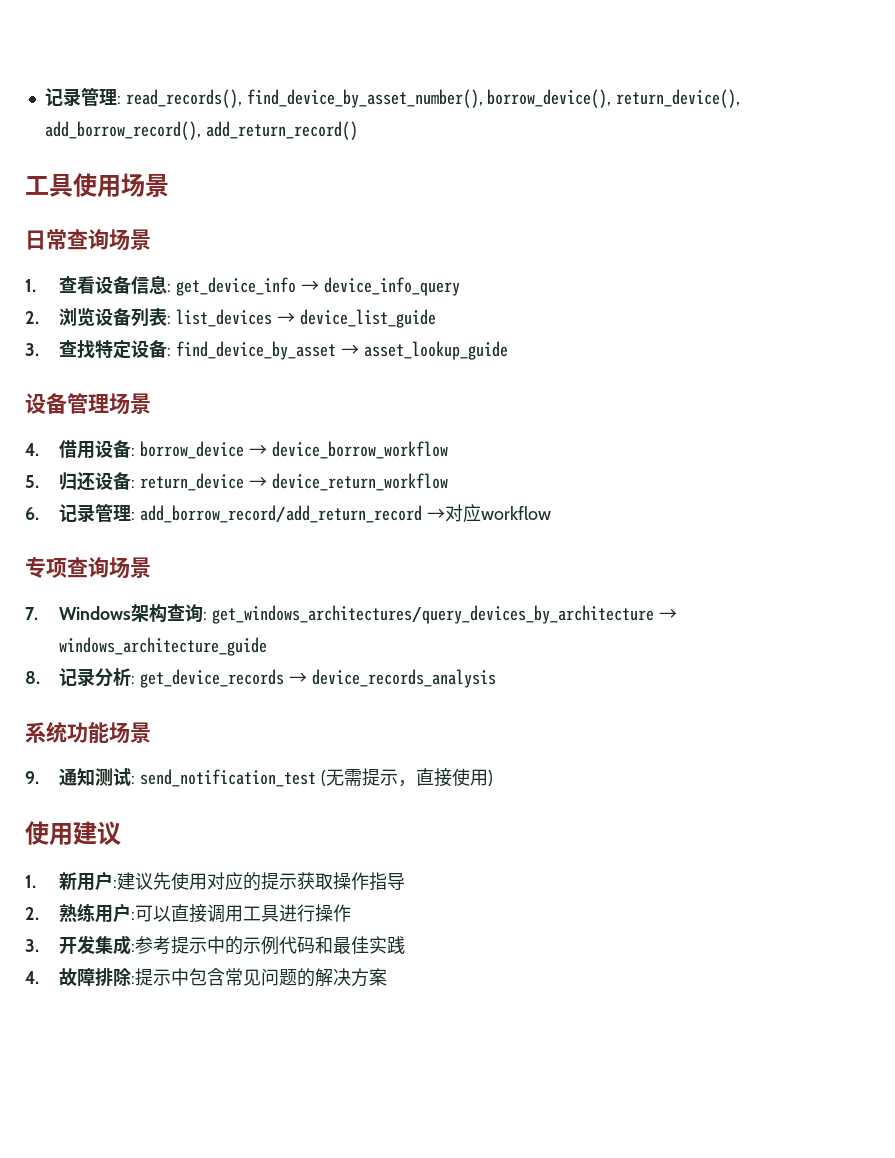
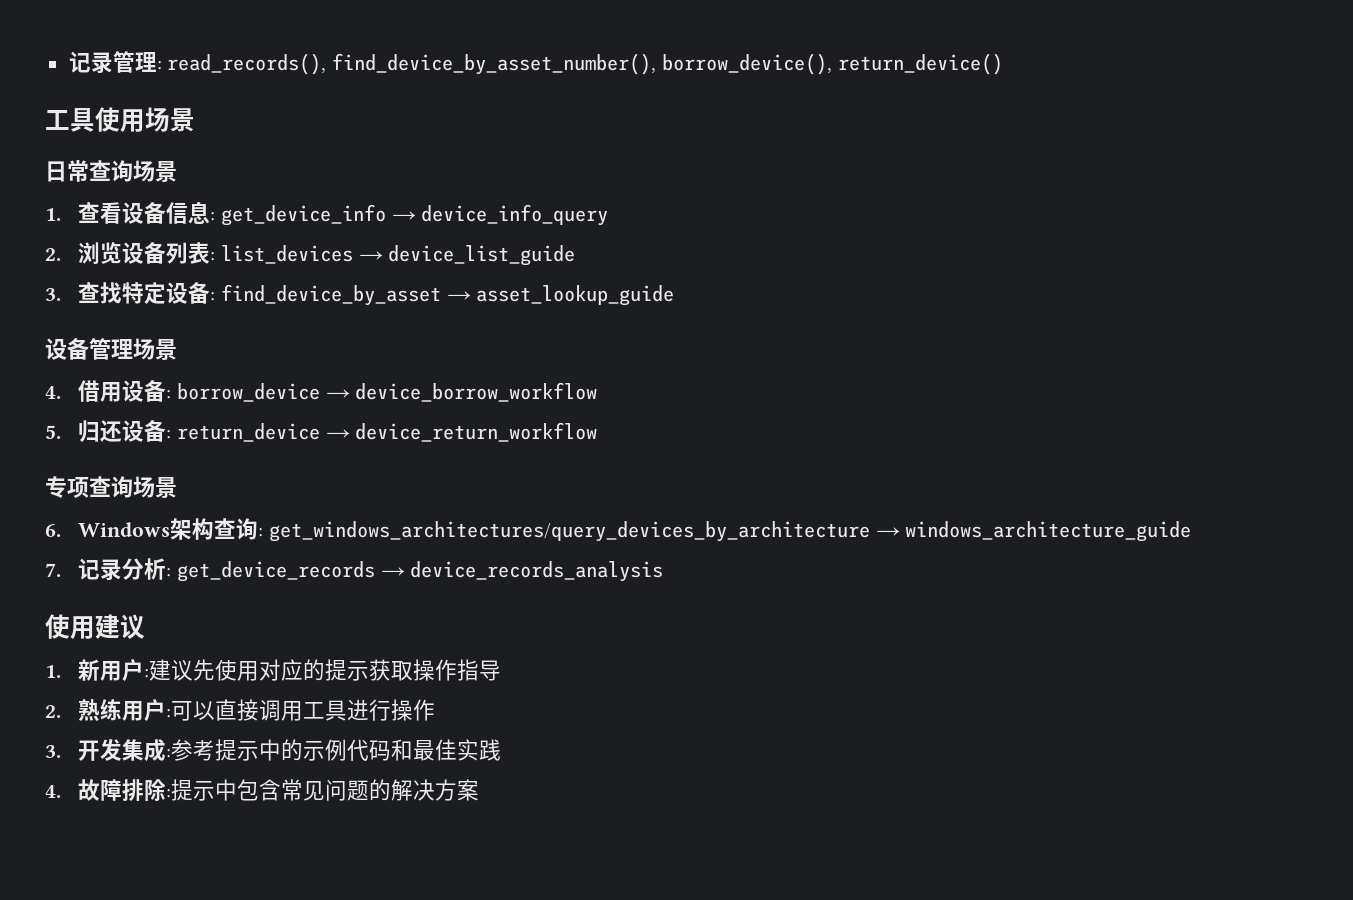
[616,89,741,108] [44,121,358,140] return_device(), add_borrow_record(), add_return_record() -> [837,53,1003,75] return_device()
[25,503,551,523] // 6.记录管理: add_borrow_record/add_return_record →对应workflow -> (598, 432) none
[25,607,38,620] 7. -> [45,524,61,537] 6.
[25,671,40,684] 8. -> [45,563,61,577] 7.
[25,721,151,744] [25,768,493,787] // 系统功能场景 // 9.通知测试: send_notification_test (无需提示，直接使用) -> (664, 571) none

